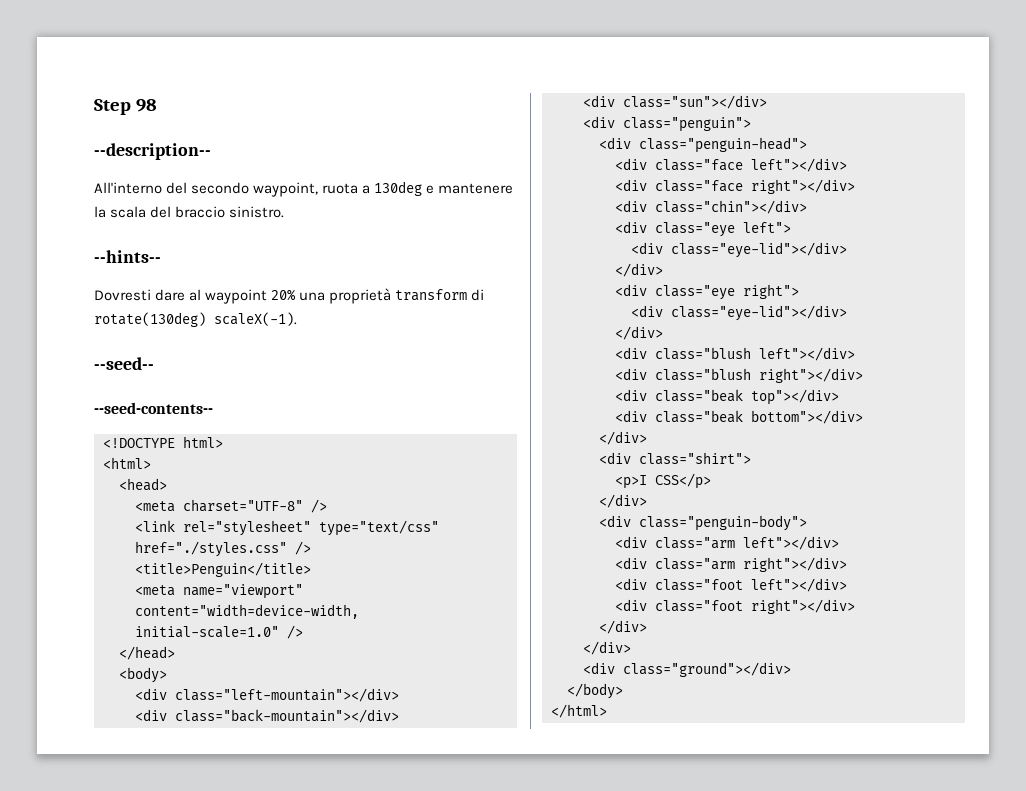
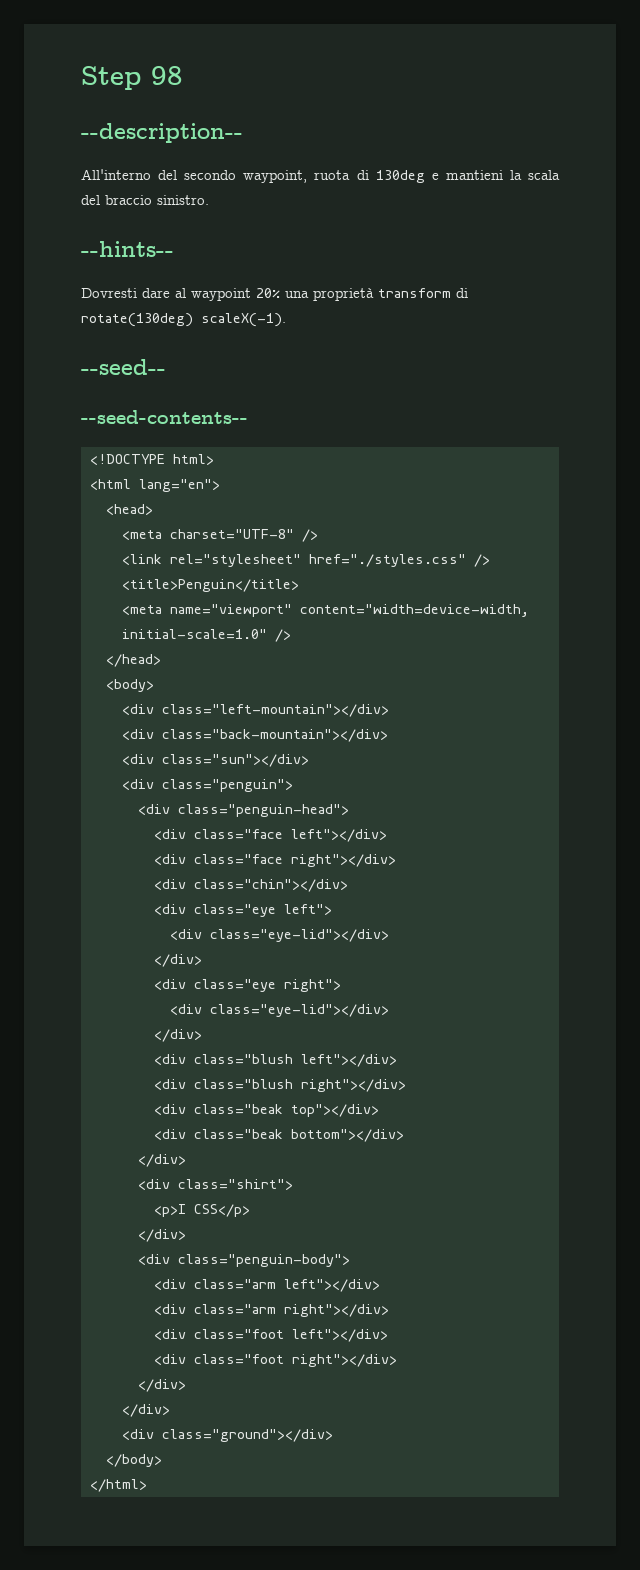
[362,185,371,194] a -> [356,170,369,180] di
[438,183,514,194] mantenere -> [445,170,503,180] mantieni
[103,457,151,469] <html> -> [89,479,220,492] <html lang="en">
[319,520,439,536] type="text/css" -> (301, 560) none

